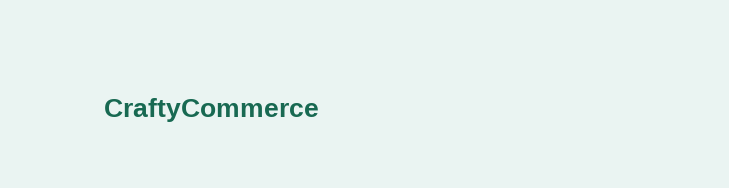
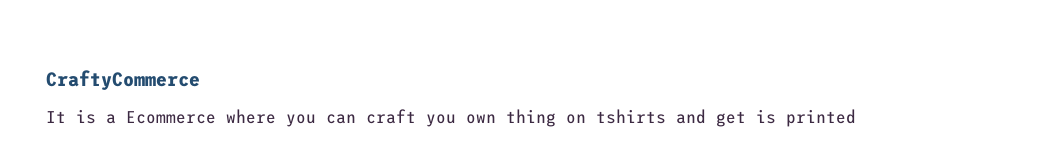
(319, 110) none -> [46,109,856,127] // It is a Ecommerce where you can craft you own thing on tshirts and get is printed

